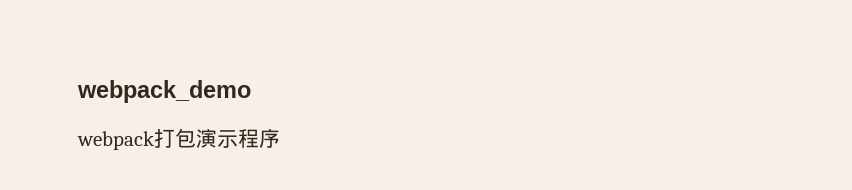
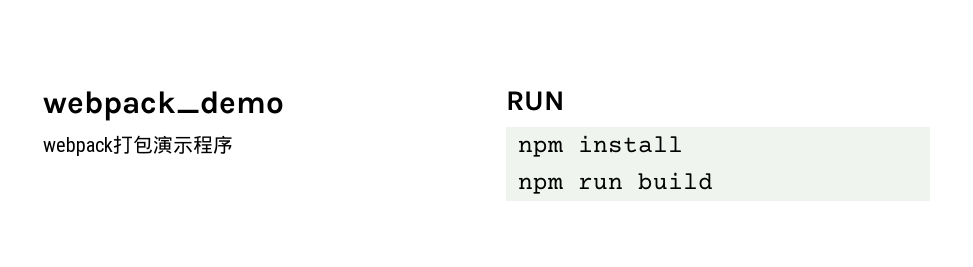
(280, 138) none -> [506,91,564,111] [518,135,683,157] [518,172,713,194] // RUN // npm install // npm run build

